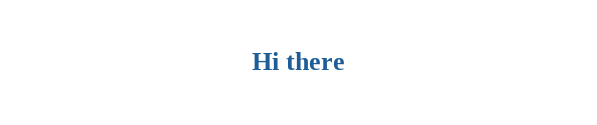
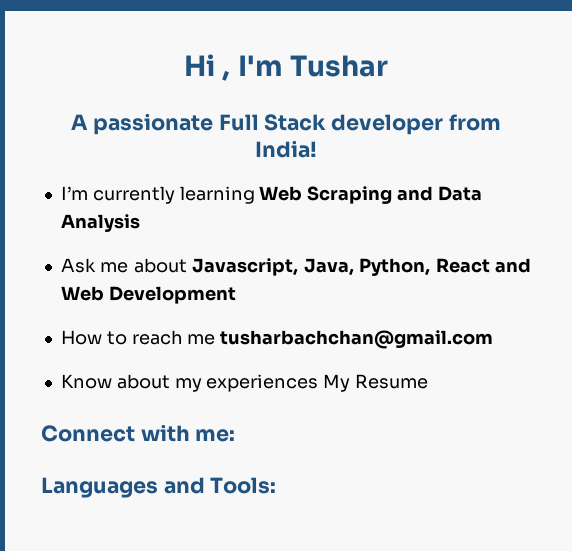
[286,52,346,70] there -> [222,55,389,81] [71,113,501,135] [255,140,317,158] [60,186,482,204] [60,214,140,232] [60,258,531,276] [60,286,236,304] [60,330,494,349] [60,374,429,392] [41,424,236,442] [41,477,277,498] , I'm Tushar // A passionate Full Stack developer from India! // I’m currently learning Web Scraping and Data Analysis // Ask me about Javascript, Java, Python, React and Web Development // How to reach me tusharbachchan@gmail.com // Know about my experiences My Resume // Connect with me: // Languages and Tools:

